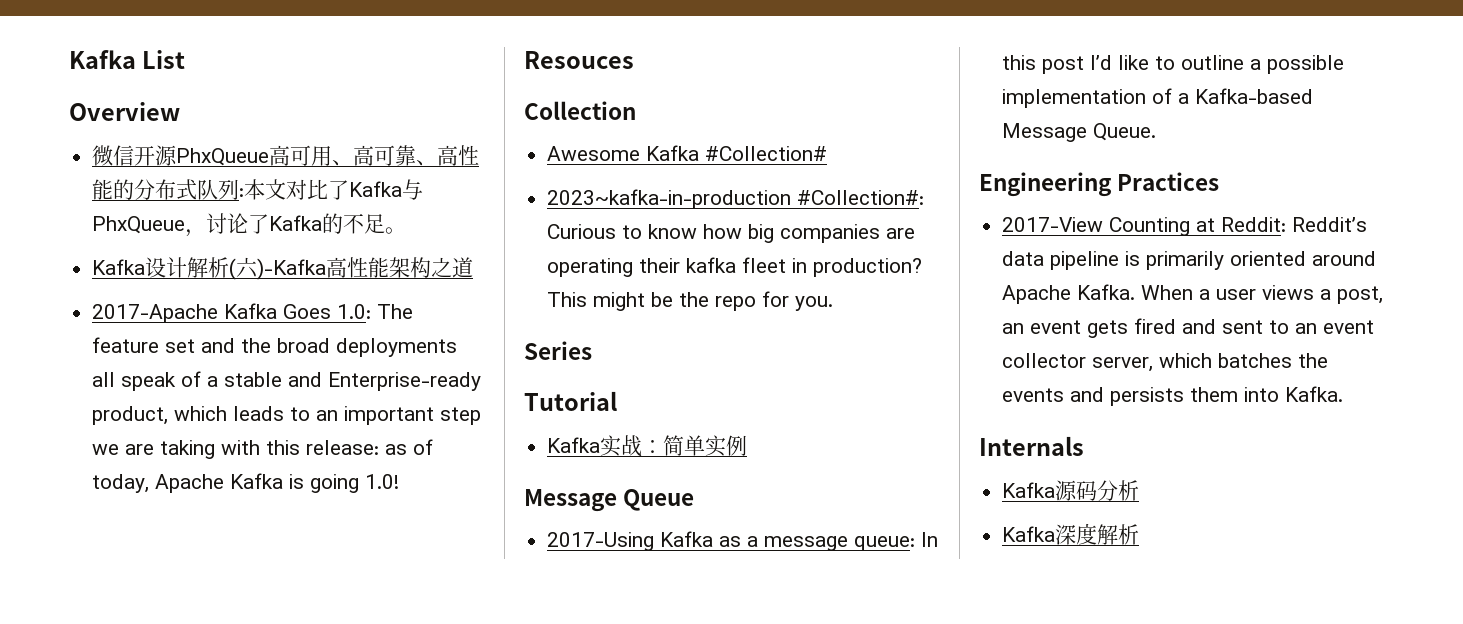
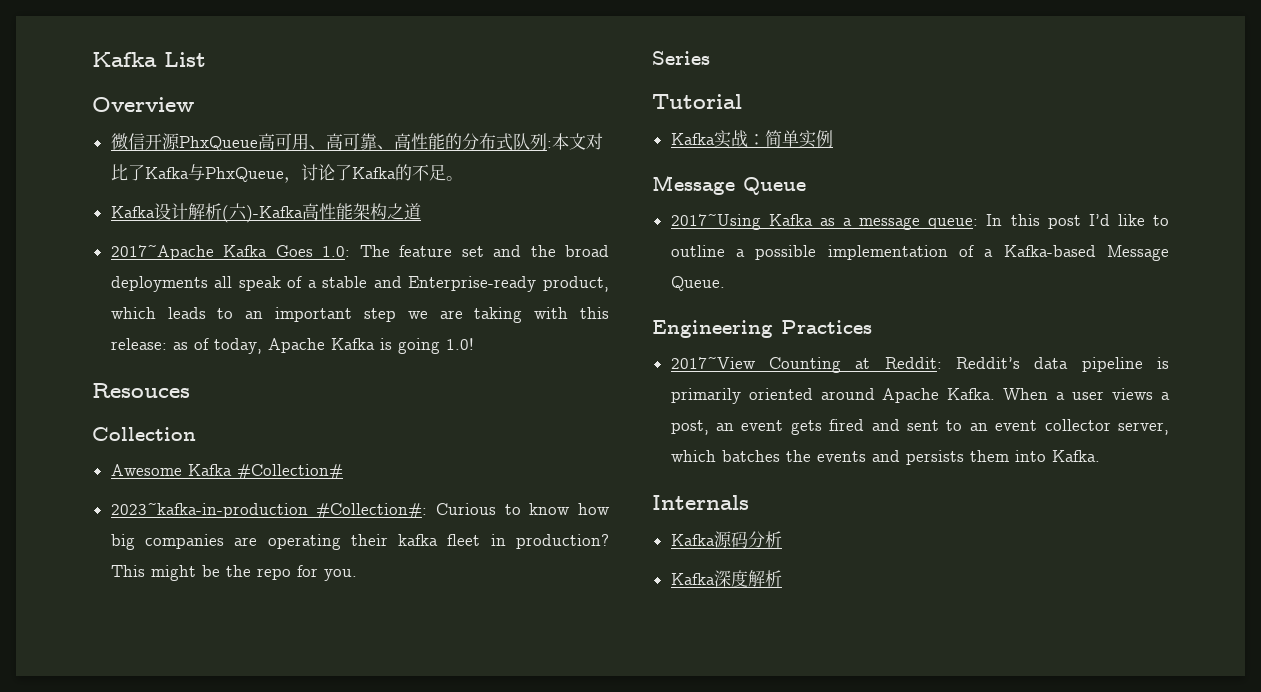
[92,304,219,323] 2017-Apache -> [110,244,214,260] 2017~Apache
[547,532,655,551] 2017-Using -> [670,213,761,230] 2017~Using
[1002,217,1104,232] 2017-View -> [670,356,756,369] 2017~View

